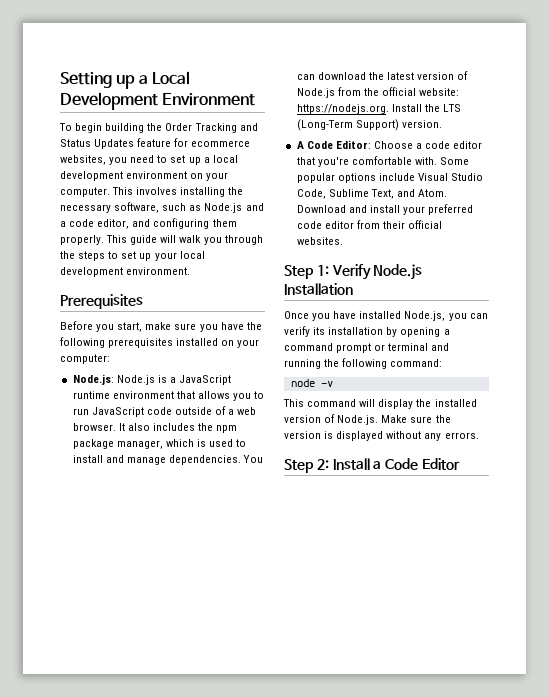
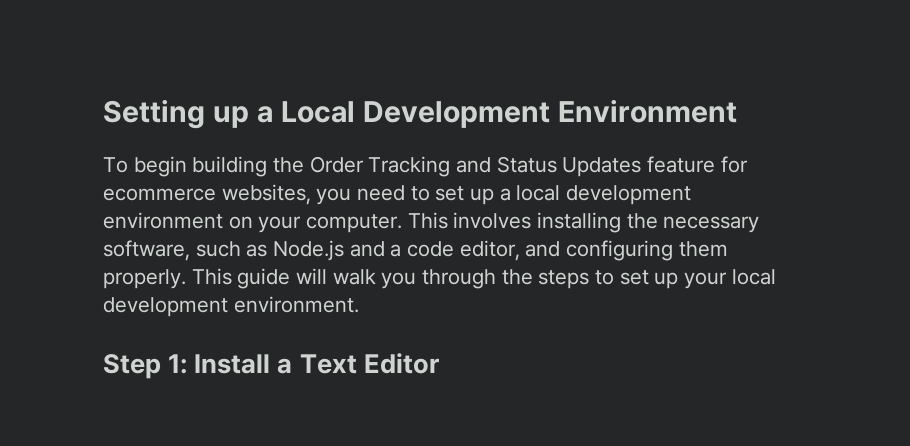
[60,294,143,309] [60,321,262,332] [60,337,260,348] [60,354,110,364] [72,374,232,385] [72,391,265,401] [72,406,257,417] [72,423,238,433] [72,439,247,449] [72,455,264,465] [296,71,469,80] [296,87,460,98] [296,104,461,114] [296,119,442,131] [296,140,483,149] [296,156,470,167] [296,173,484,183] [296,189,448,199] [296,204,474,215] [296,220,443,229] [296,237,343,245] [284,264,423,280] [284,283,353,295] [284,311,488,321] [284,326,450,337] [284,343,450,353] [284,358,443,369] [290,379,333,387] [283,399,477,409] [284,414,451,425] [284,431,479,441] [284,459,329,473] Prerequisites // Before you start, make sure you have the following prerequisites installed on your computer: // Node.js: Node.js is a JavaScript runtime environment that allows you to run JavaScript code outside of a web browser. It also includes the npm package manager, which is used to install and manage dependencies. You can download the latest version of Node.js from the official website: https://nodejs.org. Install the LTS (Long-Term Support) version. // A Code Editor: Choose a code editor that you're comfortable with. Some popular options include Visual Studio Code, Sublime Text, and Atom. Download and install your preferred code editor from their official websites. // Step 1: Verify Node.js Installation // Once you have installed Node.js, you can verify its installation by opening a command prompt or terminal and running the following command: // node -v // This command will display the installed version of Node.js. Make sure the version is displayed without any errors. // Step 2: -> [103,354,188,379] Step 1:
[385,458,419,470] Code -> [299,354,357,374] Text

